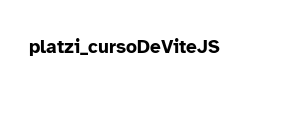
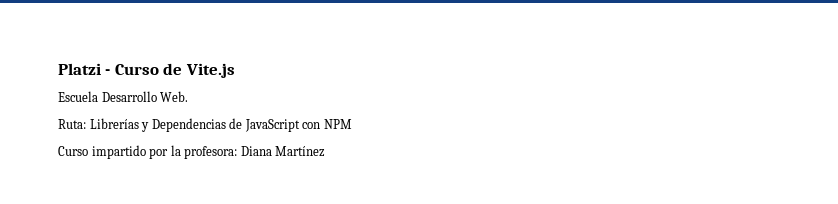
[29,38,220,56] platzi_cursoDeViteJS -> [58,63,235,78] [58,91,189,102] [58,118,352,132] [58,145,326,159] Platzi - Curso de Vite.js // Escuela Desarrollo Web. // Ruta: Librerías y Dependencias de JavaScript con NPM // Curso impartido por la profesora: Diana Martínez

